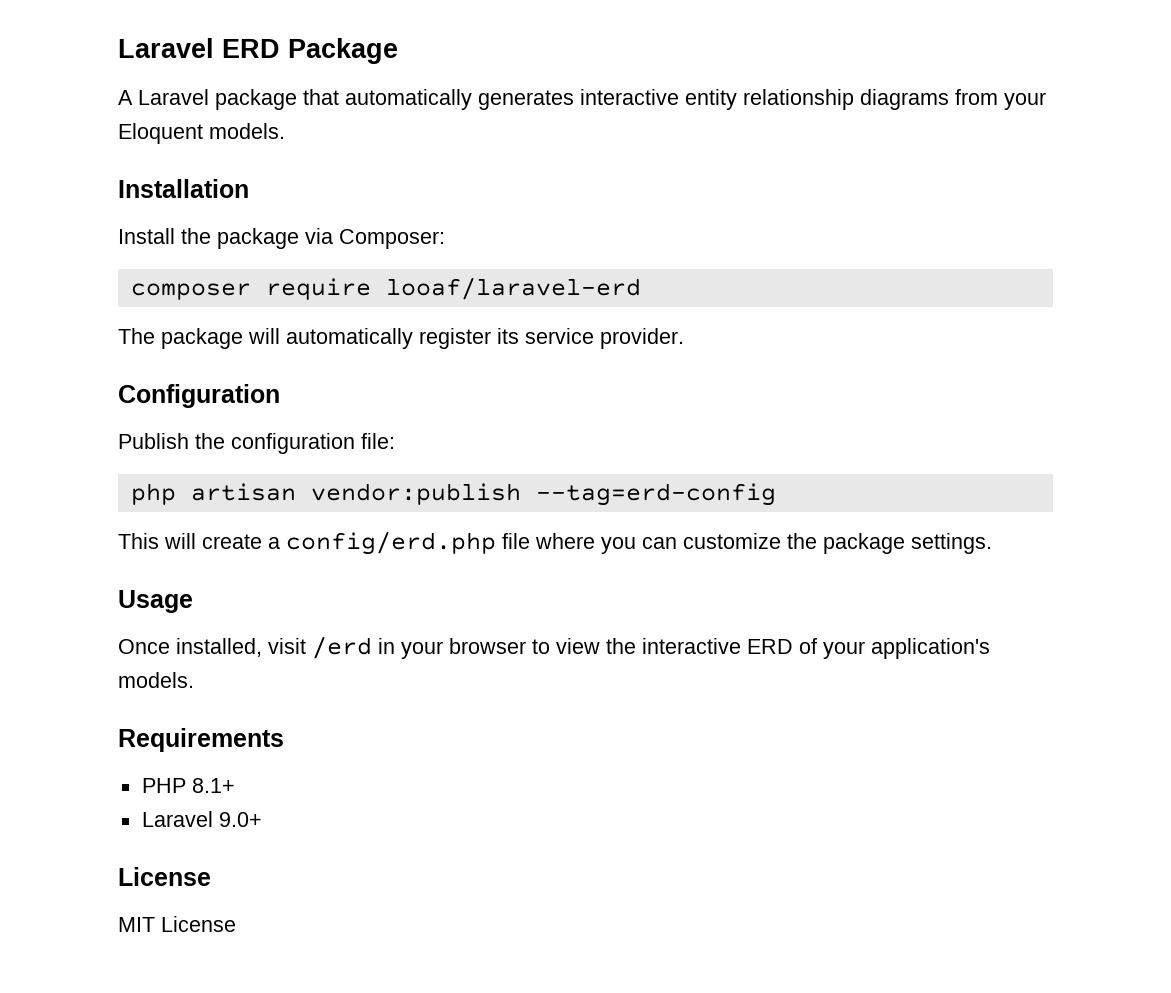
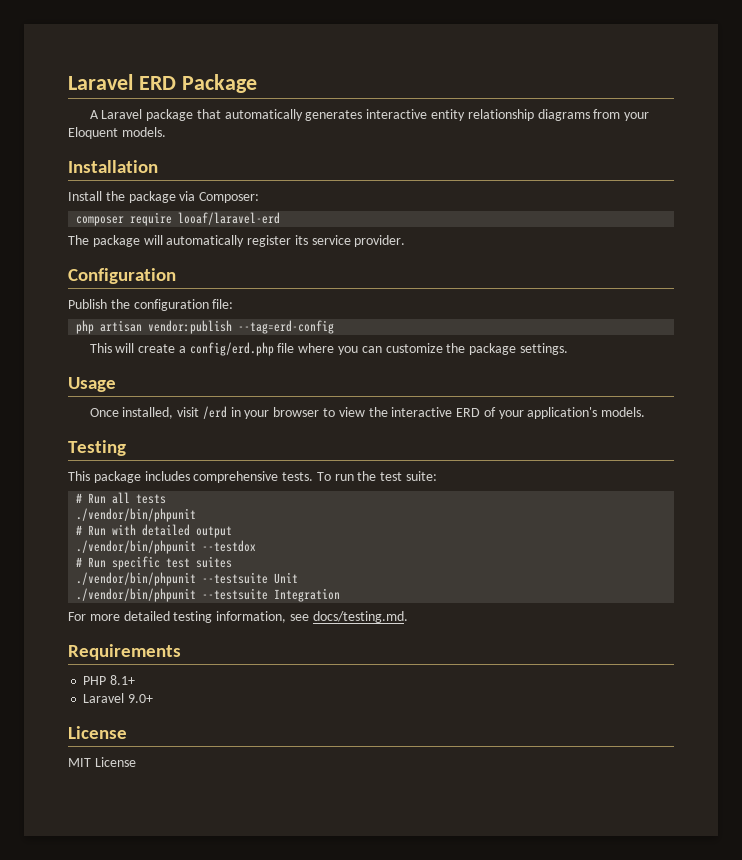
(194, 680) none -> [68,440,126,456] [68,471,438,483] [76,492,167,504] [76,508,197,522] [76,524,233,538] [76,540,257,554] [76,556,233,570] [76,572,299,586] [76,588,341,602] [68,611,408,623] // Testing // This package includes comprehensive tests. To run the test suite: // # Run all tests // ./vendor/bin/phpunit // # Run with detailed output // ./vendor/bin/phpunit --testdox // # Run specific test suites // ./vendor/bin/phpunit --testsuite Unit // ./vendor/bin/phpunit --testsuite Integration // For more detailed testing information, see docs/testing.md.

